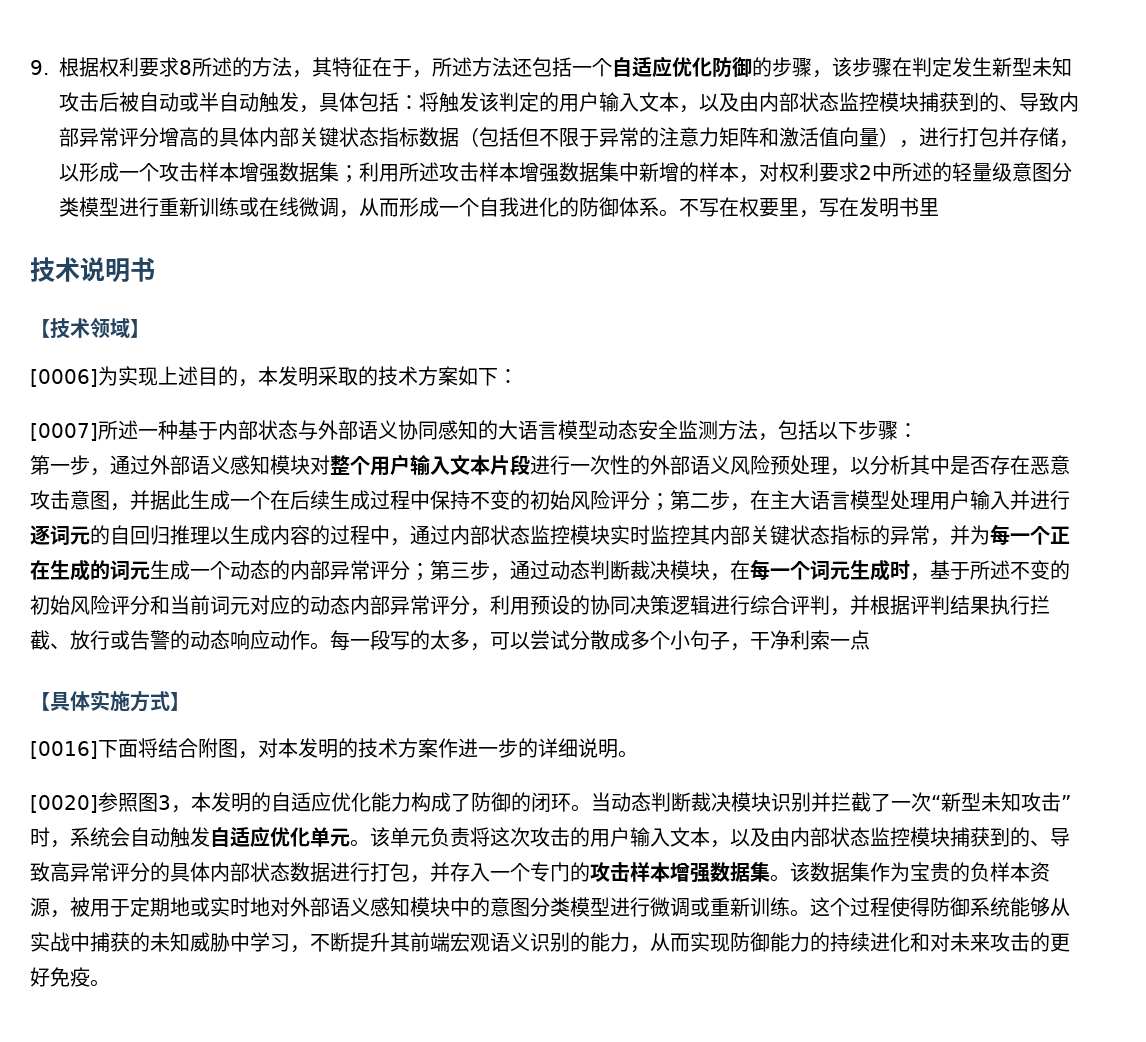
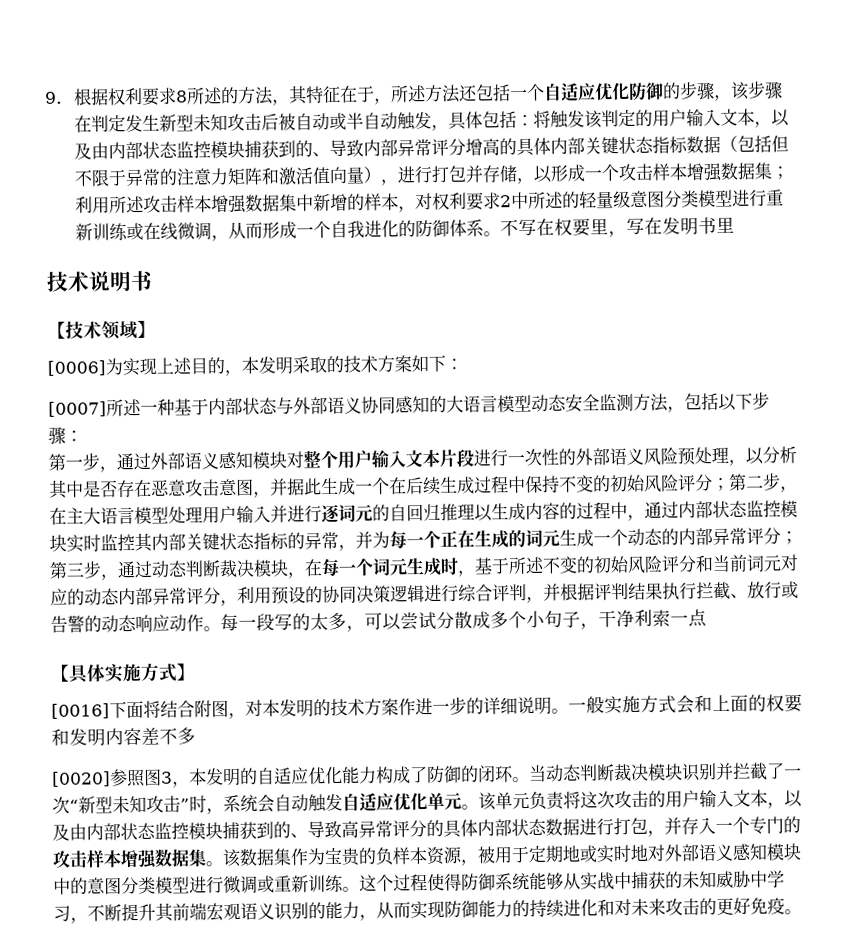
(638, 754) none -> [568,694,803,715] [51,727,196,747] 一般实施方式会和上面的权要和发明内容差不多

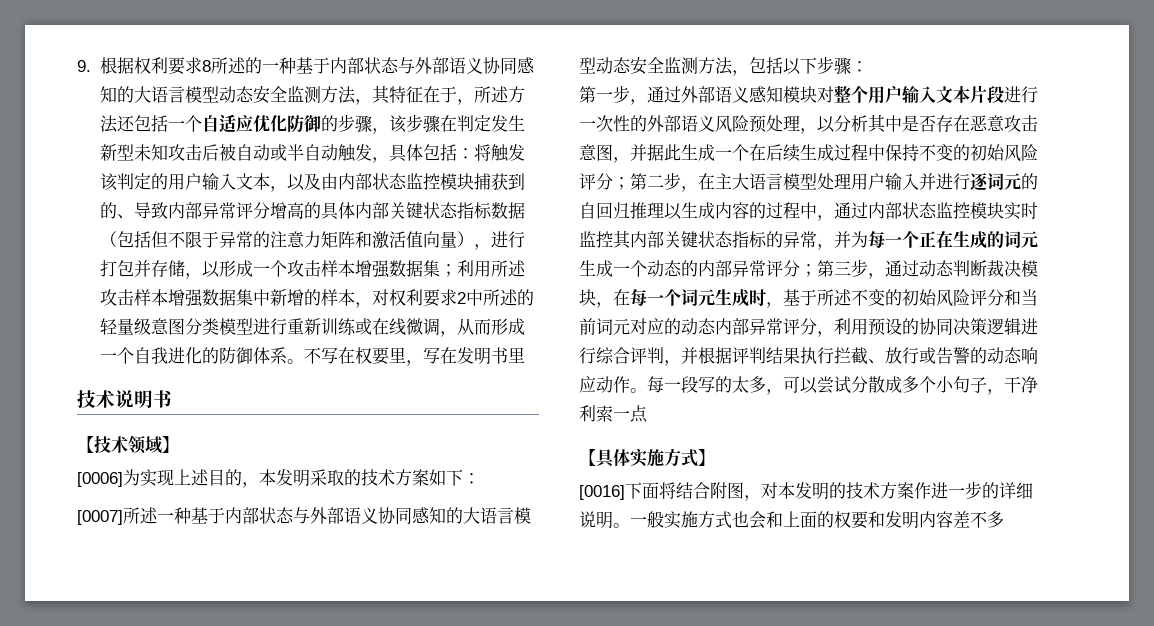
(240, 95) none -> [261,57,535,74] [99,86,321,104] 一种基于内部状态与外部语义协同感知的大语言模型动态安全监测
(677, 704) none -> [732,511,749,528] 也
[52,762,802,788] [52,789,803,815] [52,816,801,841] [52,843,801,869] [53,870,785,895] [53,897,802,924] // [0020]参照图3，本发明的自适应优化能力构成了防御的闭环。当动态判断裁决模块识别并拦截了一次“新型未知攻击”时，系统会自动触发自适应优化单元。该单元负责将这次攻击的用户输入文本，以及由内部状态监控模块捕获到的、导致高异常评分的具体内部状态数据进行打包，并存入一个专门的攻击样本增强数据集。该数据集作为宝贵的负样本资源，被用于定期地或实时地对外部语义感知模块中的意图分类模型进行微调或重新训练。这个过程使得防御系统能够从实战中捕获的未知威胁中学习，不断提升其前端宏观语义识别的能力，从而实现防御能力的持续进化和对未来攻击的更好免疫。 -> (1004, 519) none

